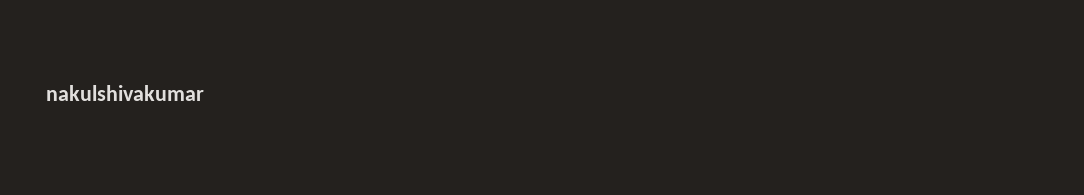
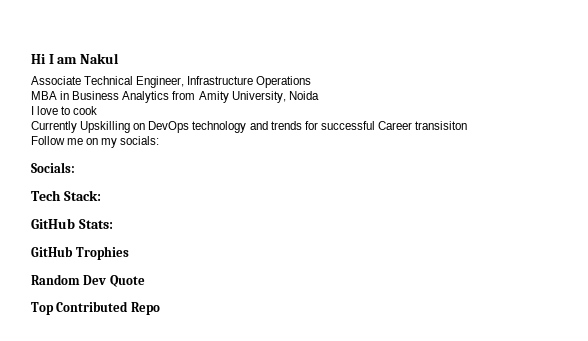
[46,85,204,101] nakulshivakumar -> [31,53,119,64] [31,76,312,88] [31,91,319,103] [31,106,98,115] [31,121,468,133] [31,136,160,148] [31,162,75,173] [31,190,101,201] [31,218,113,229] [31,246,129,260] [31,274,145,287] [31,301,160,315] Hi I am Nakul // Associate Technical Engineer, Infrastructure Operations // MBA in Business Analytics from Amity University, Noida // I love to cook // Currently Upskilling on DevOps technology and trends for successful Career transisiton // Follow me on my socials: // Socials: // Tech Stack: // GitHub Stats: // GitHub Trophies // Random Dev Quote // Top Contributed Repo

